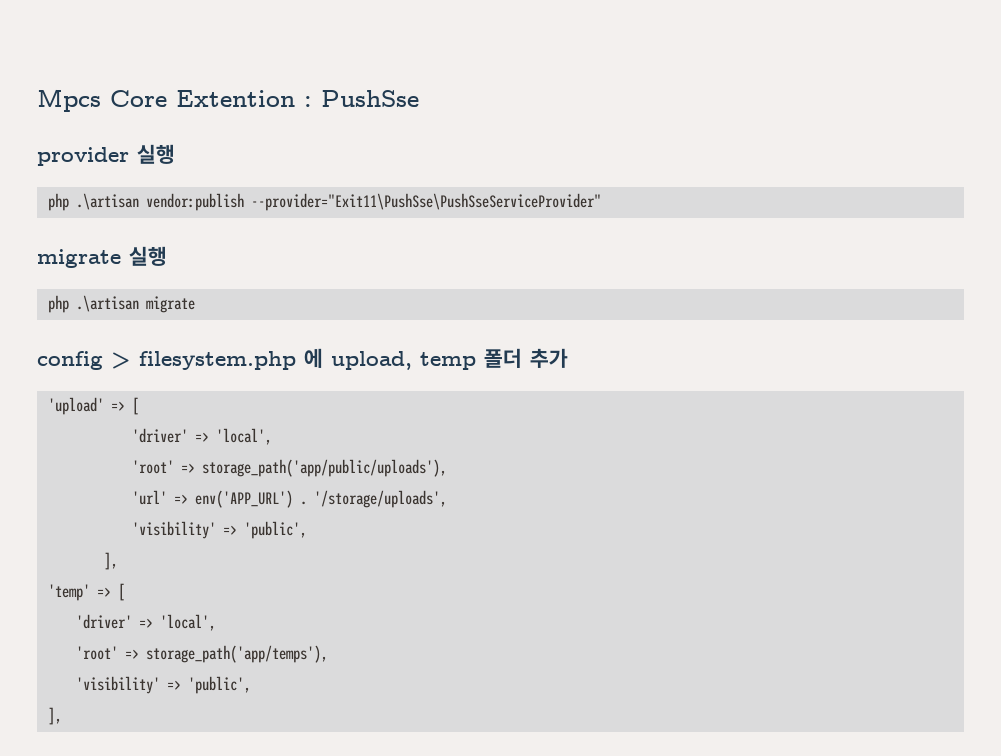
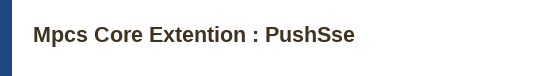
[37,144,175,166] [47,193,601,211] [37,246,167,268] [47,295,195,313] [37,348,568,370] [47,397,139,415] [131,428,272,445] [131,459,447,477] [131,490,447,508] [131,521,307,539] [103,552,118,570] [47,583,125,601] [75,614,216,631] [75,645,328,663] [75,676,251,694] [47,707,62,725] // provider 실행 // php .\artisan vendor:publish --provider="Exit11\PushSse\PushSseServiceProvider" // migrate 실행 // php .\artisan migrate // config > filesystem.php 에 upload, temp 폴더 추가 // 'upload' => [ // 'driver' => 'local', // 'root' => storage_path('app/public/uploads'), // 'url' => env('APP_URL') . '/storage/uploads', // 'visibility' => 'public', // ], // 'temp' => [ // 'driver' => 'local', // 'root' => storage_path('app/temps'), // 'visibility' => 'public', // ], -> (355, 34) none

